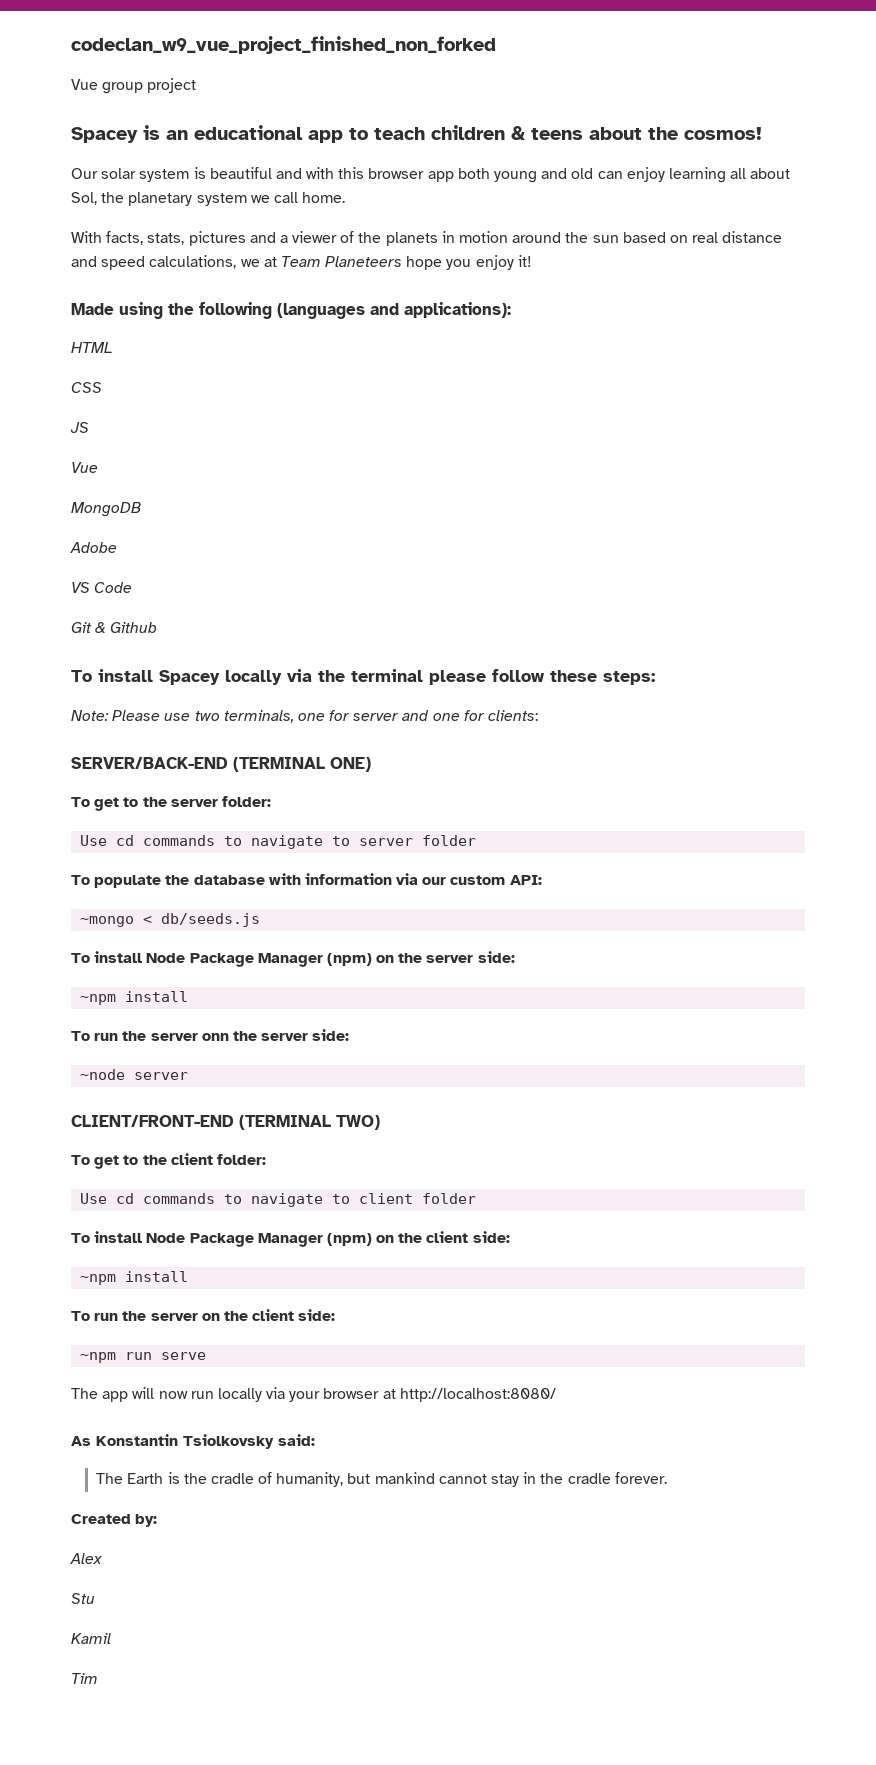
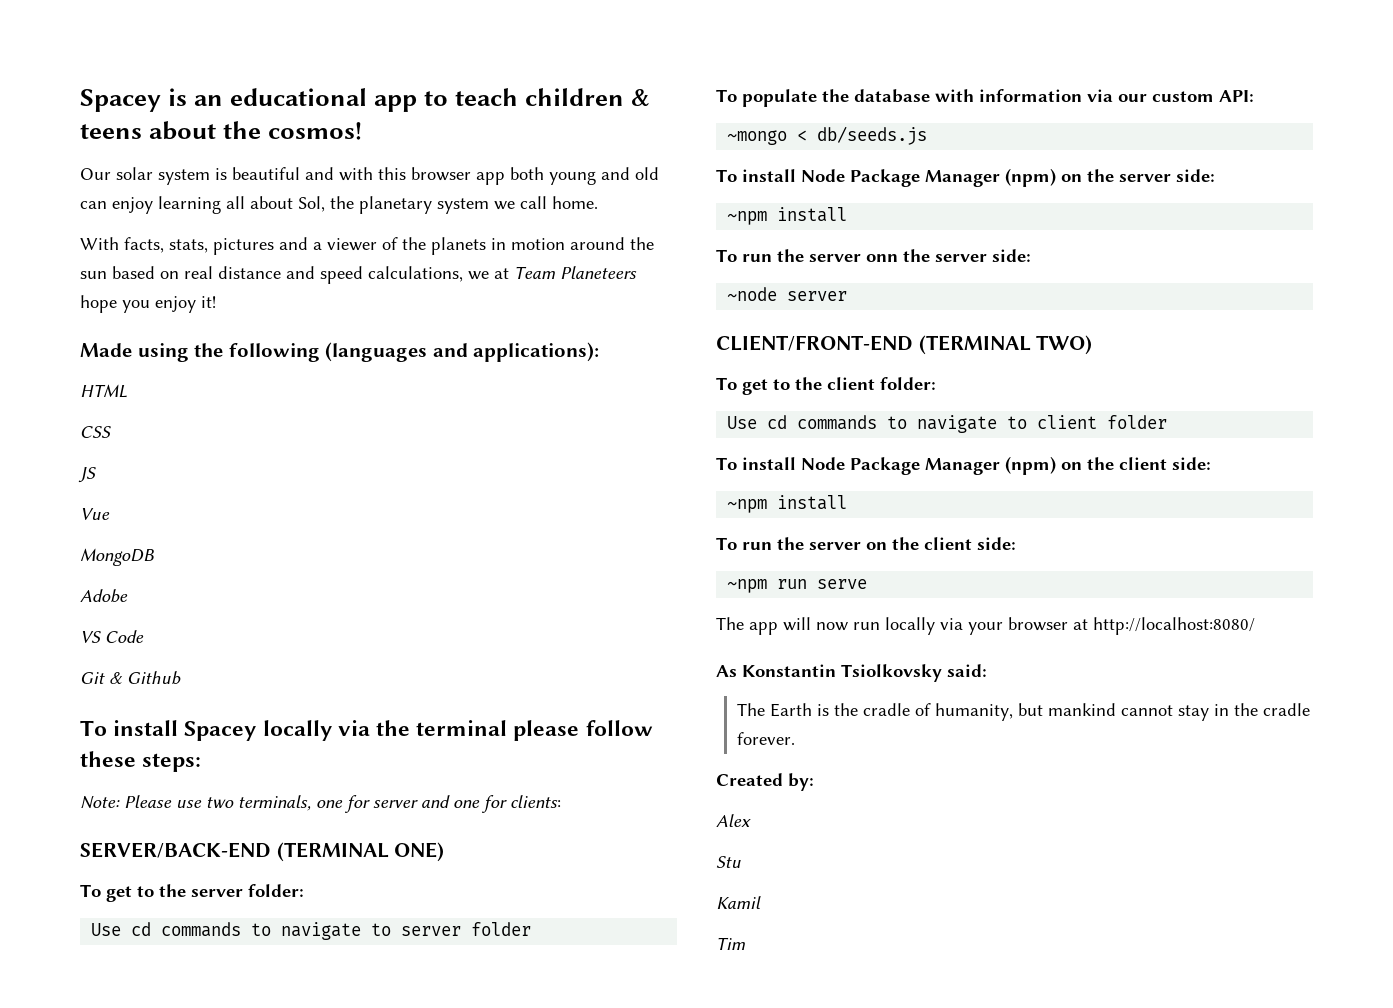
[71,36,496,54] [71,78,197,94] codeclan_w9_vue_project_finished_non_forked // Vue group project // -> (80, 100) none

